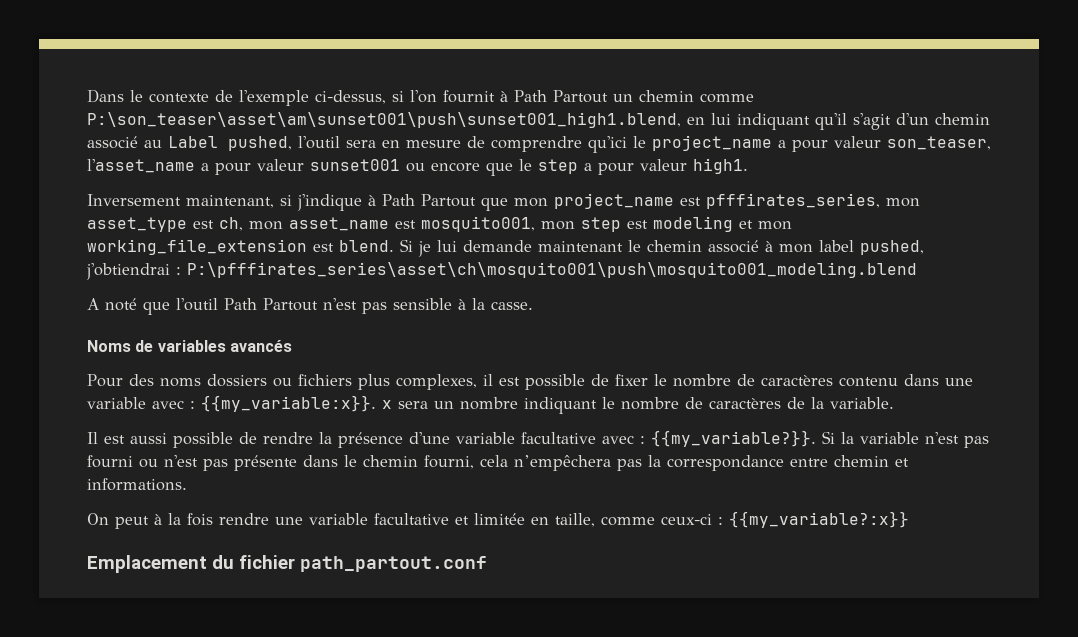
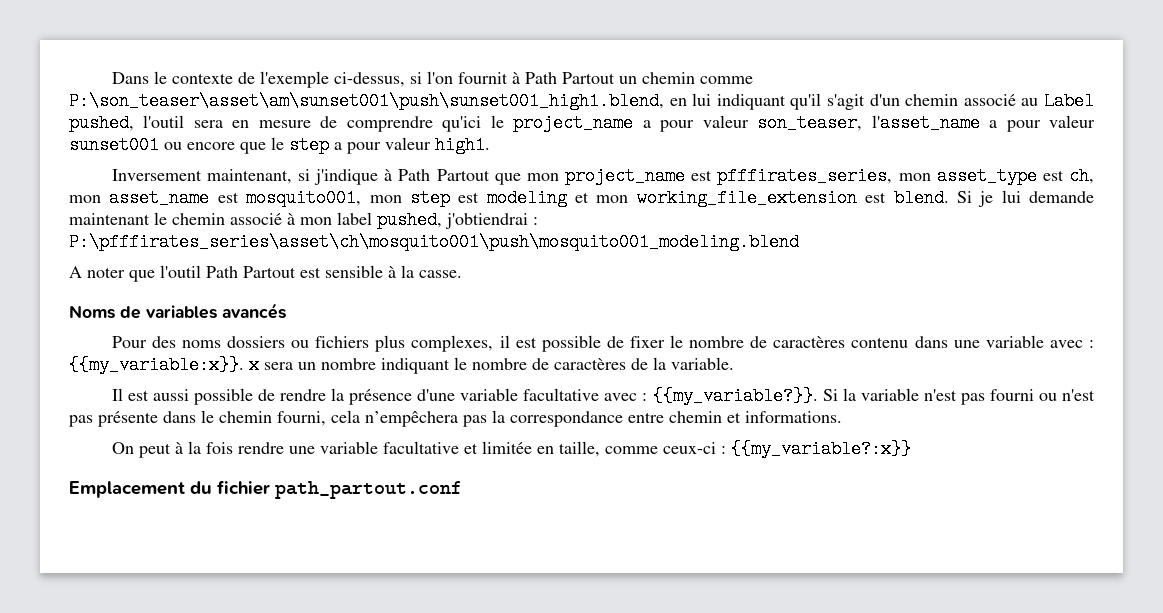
[105,298,137,311] noté -> [87,267,125,278] noter
[323,298,387,314] n'est pas -> [300,267,321,278] est

